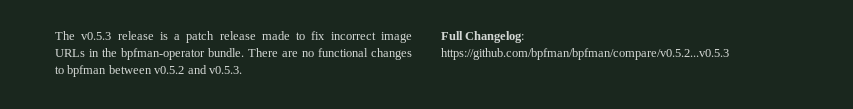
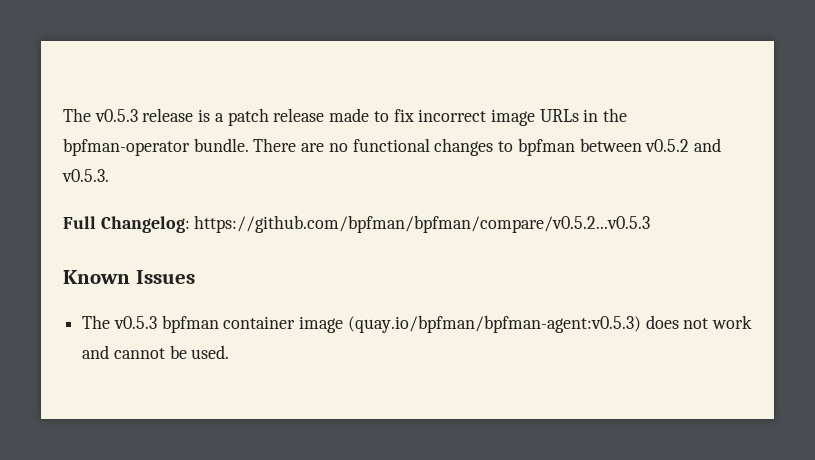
(729, 54) none -> [63,270,195,284] [82,315,753,333] [82,345,230,359] // Known Issues // The v0.5.3 bpfman container image (quay.io/bpfman/bpfman-agent:v0.5.3) does not work and cannot be used.

